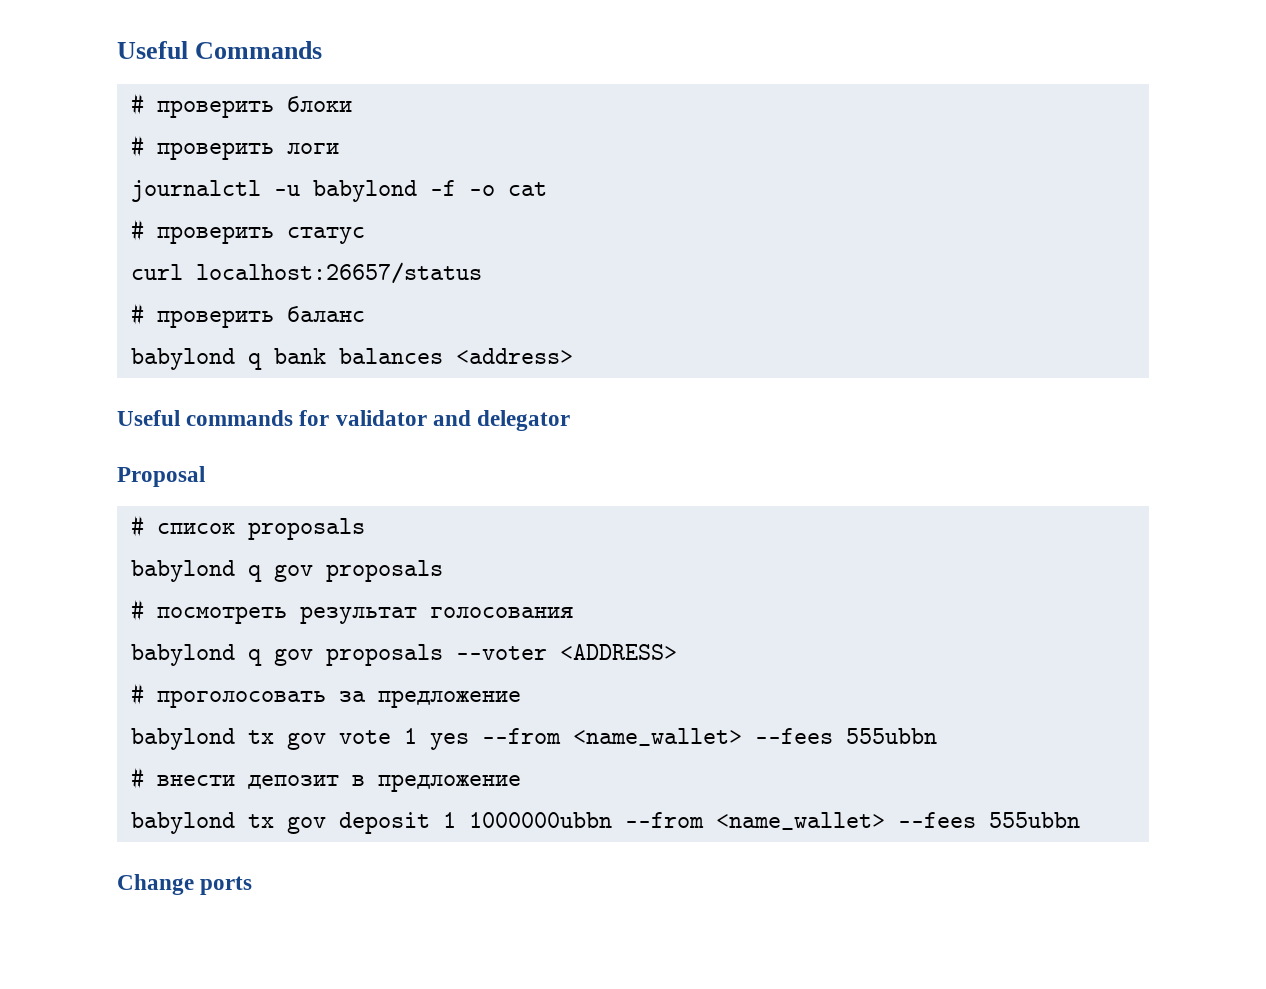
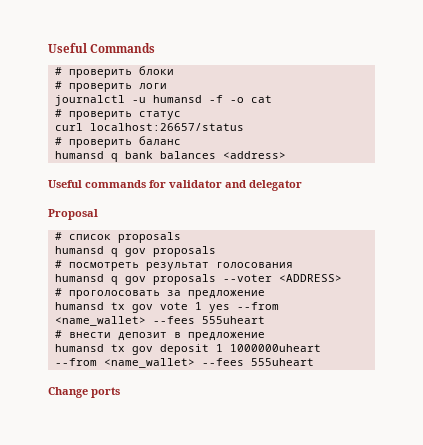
[312,180,417,202] babylond -> [152,95,202,103] humansd
[130,348,235,370] babylond -> [54,151,104,159] humansd
[130,560,235,582] babylond -> [54,246,104,254] humansd
[130,644,235,666] babylond -> [54,274,104,282] humansd
[130,728,235,750] babylond -> [54,302,104,310] humansd
[845,728,937,744] 555ubbn -> [201,316,265,324] 555uheart
[130,812,235,834] babylond -> [54,344,104,352] humansd
[468,812,1080,830] 1000000ubbn --from <name_wallet> --fees 555ubbn -> [229,344,321,352] [54,358,314,368] 1000000uheart --from <name_wallet> --fees 555uheart

